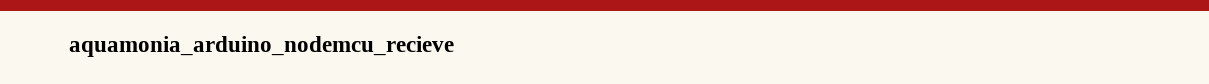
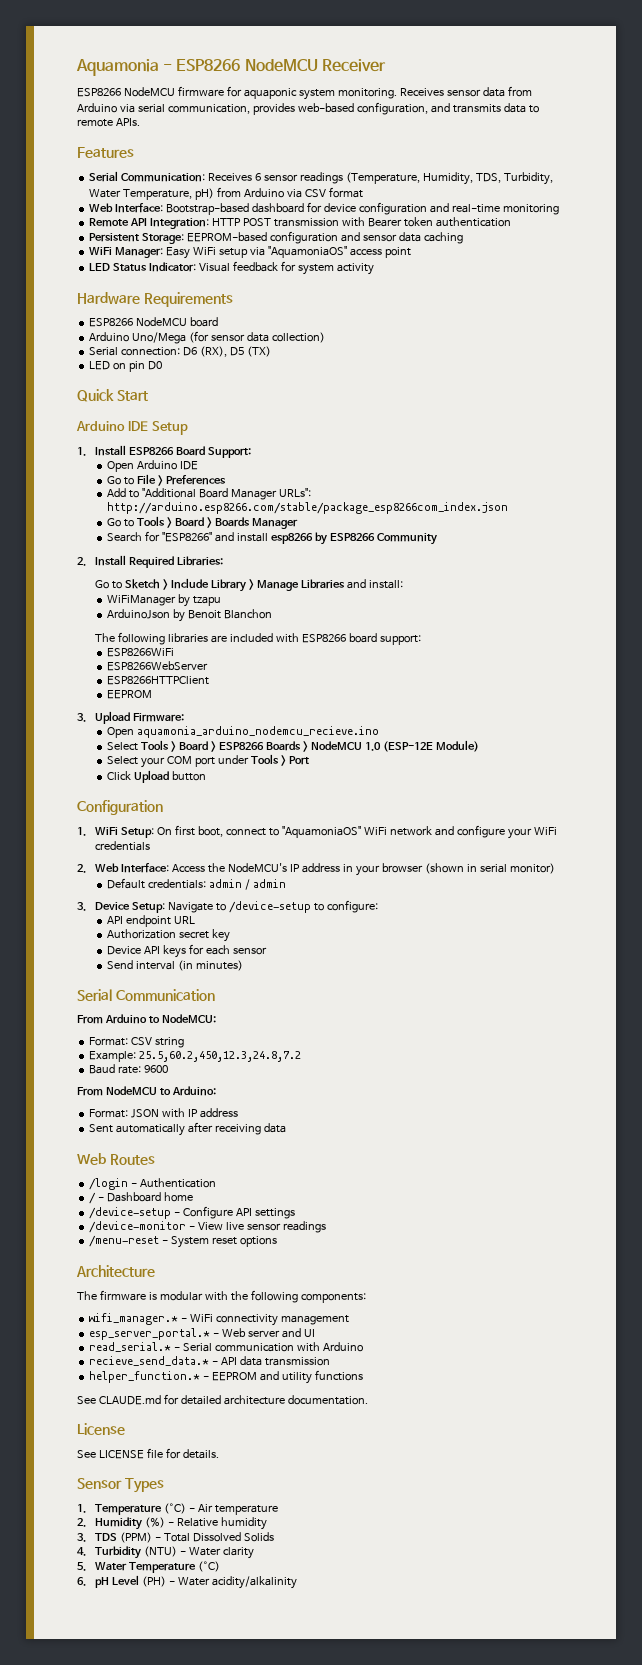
[69,36,454,57] aquamonia_arduino_nodemcu_recieve -> [76,59,386,76] [77,86,532,100] [77,102,539,115] [77,118,140,127] [77,147,134,158] [89,171,553,185] [89,187,363,200] [89,202,559,215] [89,217,511,229] [89,231,463,244] [89,246,411,259] [89,261,374,275] [77,292,233,307] [89,317,219,327] [89,331,325,344] [89,346,271,357] [89,361,163,372] [77,389,148,402] [76,421,188,435] [77,445,252,458] [107,460,199,472] [107,474,227,486] [107,488,312,500] [107,502,509,514] [107,516,298,529] [107,531,437,545] [77,555,224,568] [95,578,403,592] [107,594,222,607] [107,609,273,622] [95,632,421,645] [107,648,175,657] [107,661,209,671] [107,676,210,685] [107,690,153,699] [77,711,185,724] [107,726,380,738] [107,740,479,752] [107,754,309,768] [107,770,207,783] [77,800,163,815] [77,825,557,839] [95,841,151,851] [77,863,555,876] [107,878,287,890] [77,900,378,913] [107,915,196,927] [107,929,231,942] [107,944,268,958] [107,960,244,971] [77,989,215,1001] [77,1014,216,1024] [89,1037,185,1048] [89,1051,302,1062] [89,1064,169,1074] [77,1086,216,1096] [89,1108,238,1118] [89,1122,286,1136] [77,1153,155,1165] [89,1178,217,1190] [89,1192,194,1204] [89,1206,295,1219] [89,1221,326,1233] [89,1235,277,1248] [76,1265,155,1277] [77,1290,366,1303] [89,1313,349,1326] [89,1328,315,1340] [89,1342,363,1352] [89,1356,330,1366] [89,1370,363,1384] [77,1394,368,1405] [77,1423,125,1435] [77,1448,219,1459] [77,1478,164,1493] [77,1503,278,1515] [77,1517,267,1530] [77,1532,274,1543] [77,1546,254,1559] [77,1561,221,1573] [77,1575,297,1589] Aquamonia - ESP8266 NodeMCU Receiver // ESP8266 NodeMCU firmware for aquaponic system monitoring. Receives sensor data from Arduino via serial communication, provides web-based configuration, and transmits data to remote APIs. // Features // Serial Communication: Receives 6 sensor readings (Temperature, Humidity, TDS, Turbidity, Water Temperature, pH) from Arduino via CSV format // Web Interface: Bootstrap-based dashboard for device configuration and real-time monitoring // Remote API Integration: HTTP POST transmission with Bearer token authentication // Persistent Storage: EEPROM-based configuration and sensor data caching // WiFi Manager: Easy WiFi setup via "AquamoniaOS" access point // LED Status Indicator: Visual feedback for system activity // Hardware Requirements // ESP8266 NodeMCU board // Arduino Uno/Mega (for sensor data collection) // Serial connection: D6 (RX), D5 (TX) // LED on pin D0 // Quick Start // Arduino IDE Setup // 1. Install ESP8266 Board Support: // Open Arduino IDE // Go to File > Preferences // Add to "Additional Board Manager URLs": http://arduino.esp8266.com/stable/package_esp8266com_index.json // Go to Tools > Board > Boards Manager // Search for "ESP8266" and install esp8266 by ESP8266 Community // 2. Install Required Libraries: // Go to Sketch > Include Library > Manage Libraries and install: // WiFiManager by tzapu // ArduinoJson by Benoit Blanchon // The following libraries are included with ESP8266 board support: // ESP8266WiFi // ESP8266WebServer // ESP8266HTTPClient // EEPROM // 3. Upload Firmware: // Open aquamonia_arduino_nodemcu_recieve.ino // Select Tools > Board > ESP8266 Boards > NodeMCU 1.0 (ESP-12E Module) // Select your COM port under Tools > Port // Click Upload button // Configuration // 1. WiFi Setup: On first boot, connect to "AquamoniaOS" WiFi network and configure your WiFi credentials // 2. Web Interface: Access the NodeMCU's IP address in your browser (shown in serial monitor) // Default credentials: admin / admin // 3. Device Setup: Navigate to /device-setup to configure: // API endpoint URL // Authorization secret key // Device API keys for each sensor // Send interval (in minutes) // Serial Communication // From Arduino to NodeMCU: // Format: CSV string // Example: 25.5,60.2,450,12.3,24.8,7.2 // Baud rate: 9600 // From NodeMCU to Arduino: // Format: JSON with IP address // Sent automatically after receiving data // Web Routes // /login - Authentication // / - Dashboard home // /device-setup - Configure API settings // /device-monitor - View live sensor readings // /menu-reset - System reset options // Architecture // The firmware is modular with the following components: // wifi_manager.* - WiFi connectivity management // esp_server_portal.* - Web server and UI // read_serial.* - Serial communication with Arduino // recieve_send_data.* - API data transmission // helper_function.* - EEPROM and utility functions // See CLAUDE.md for detailed architecture documentation. // License // See LICENSE file for details. // Sensor Types // 1. Temperature (°C) - Air temperature // 2. Humidity (%) - Relative humidity // 3. TDS (PPM) - Total Dissolved Solids // 4. Turbidity (NTU) - Water clarity // 5. Water Temperature (°C) // 6. pH Level (PH) - Water acidity/alkalinity

